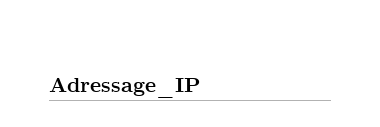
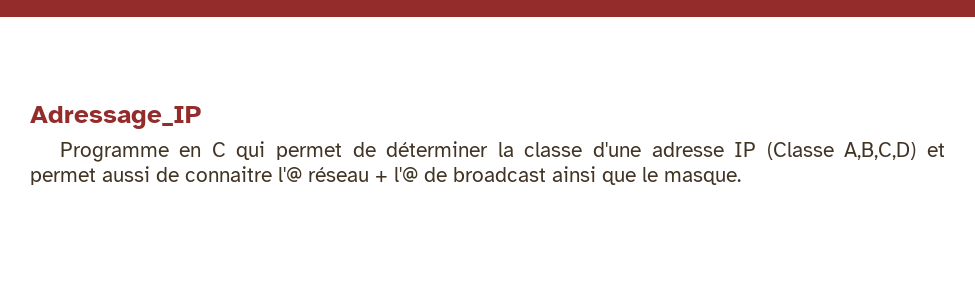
(201, 87) none -> [59,141,945,162] [30,166,741,185] // Programme en C qui permet de déterminer la classe d'une adresse IP (Classe A,B,C,D) et permet aussi de connaitre l'@ réseau + l'@ de broadcast ainsi que le masque.

